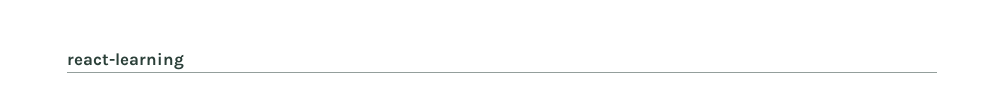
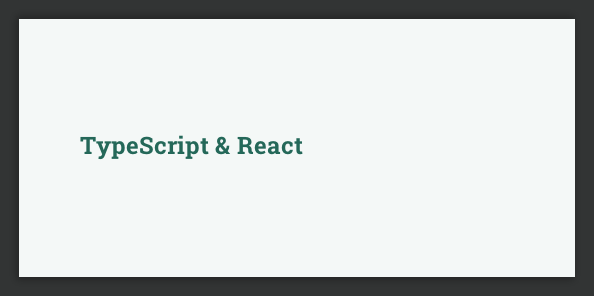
[67,52,184,70] react-learning -> [80,135,303,160] TypeScript & React

